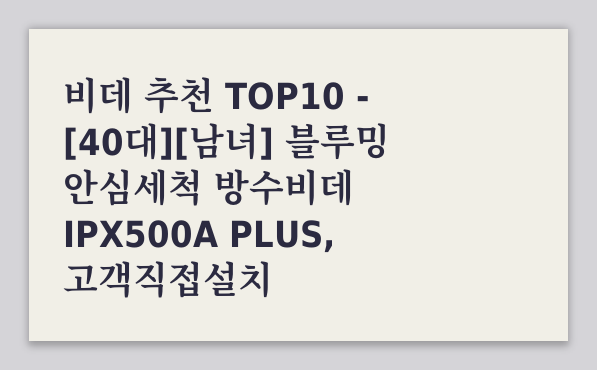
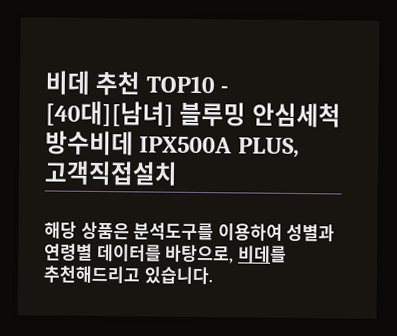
(273, 279) none -> [44,221,336,242] [44,243,287,264] [43,265,213,285] // 해당 상품은 분석도구를 이용하여 성별과 연령별 데이터를 바탕으로, 비데를 추천해드리고 있습니다.

